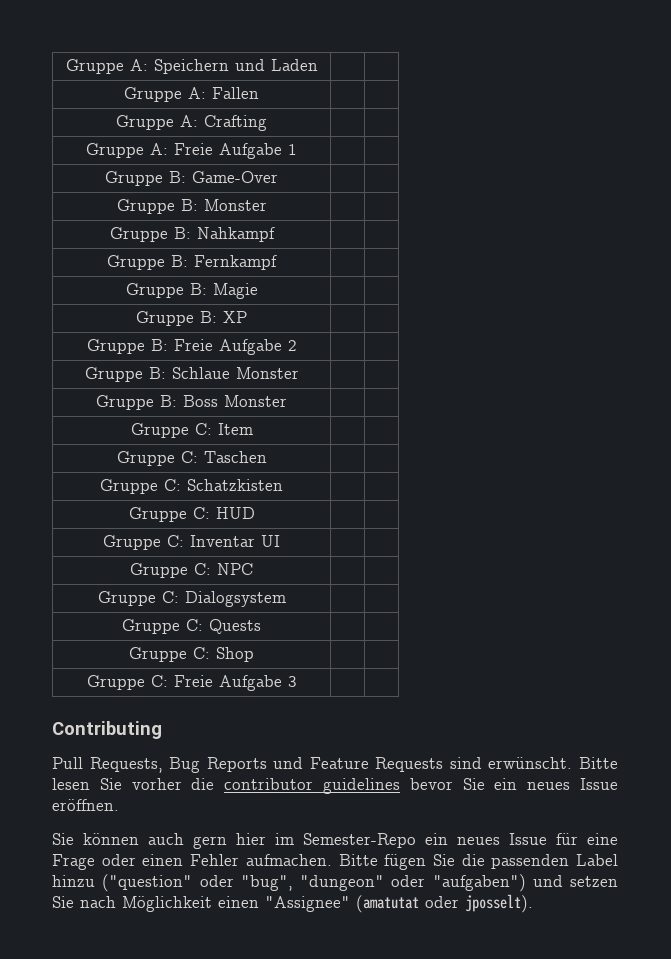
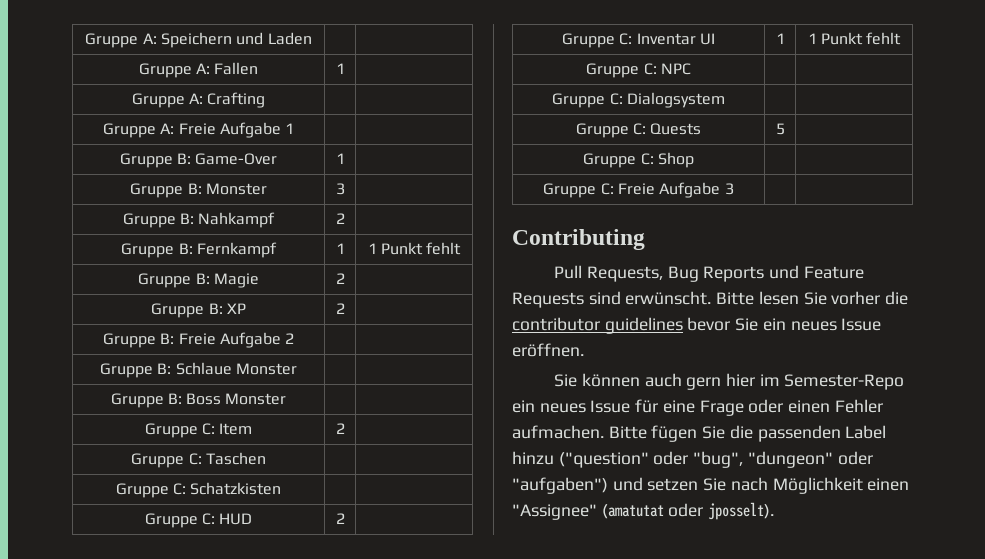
(259, 93) none -> [335,63,345,74] 1
(278, 177) none -> [335,153,345,164] 1
(267, 205) none -> [335,183,345,195] 3
(275, 234) none -> [335,213,345,224] 2
(277, 262) | -> [335,243,345,254] [367,242,462,255] 1 | 1 Punkt fehlt
(258, 291) none -> [335,273,345,284] 2
(247, 317) none -> [335,303,345,314] 2
(253, 429) none -> [335,423,345,434] 2
(255, 513) none -> [335,513,345,524] 2
(280, 541) | -> [775,33,785,44] [807,32,902,45] 1 | 1 Punkt fehlt
(261, 626) none -> [775,123,785,135] 5

